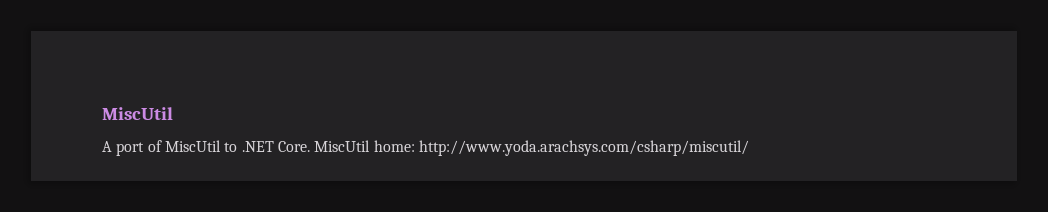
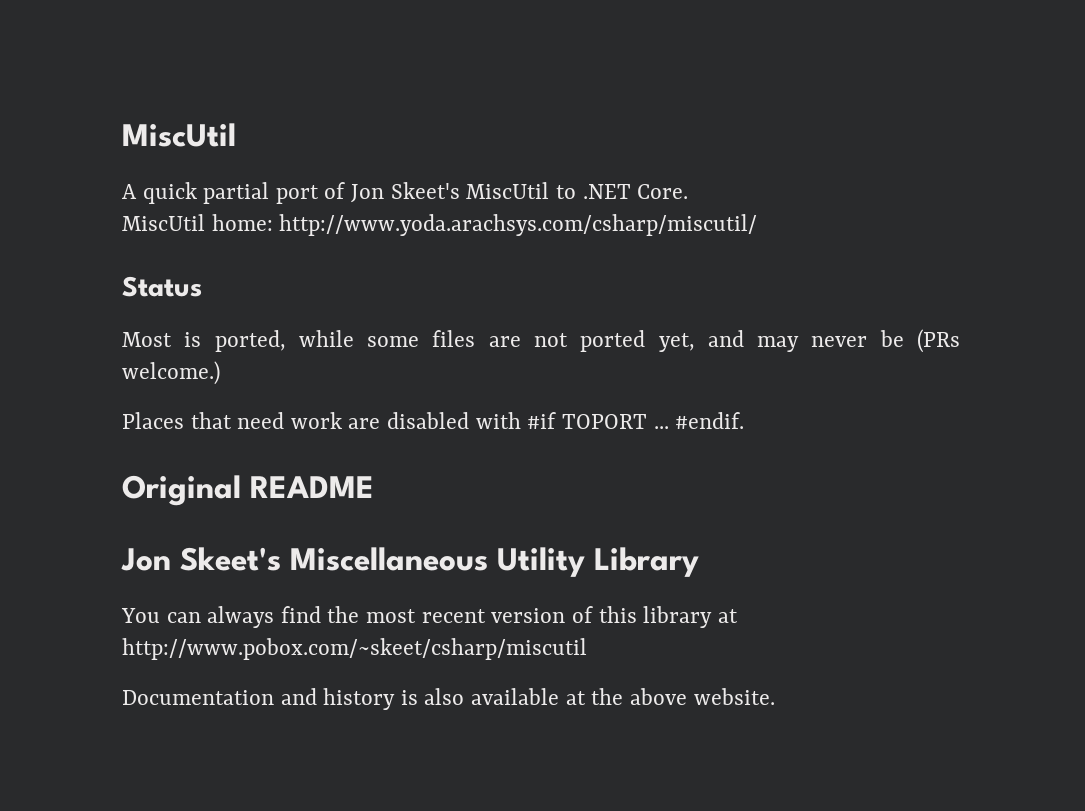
[116,140,162,156] port of -> [142,182,460,204] quick partial port of Jon Skeet's
(310, 146) none -> (689, 191) //
(749, 148) none -> [122,276,202,297] [122,329,961,353] [122,361,220,385] [122,412,745,429] [122,475,374,506] [121,547,699,577] [121,606,738,628] [122,638,587,660] [122,688,775,710] // Status // Most is ported, while some files are not ported yet, and may never be (PRs welcome.) // Places that need work are disabled with #if TOPORT ... #endif. // Original README // Jon Skeet's Miscellaneous Utility Library // You can always find the most recent version of this library at http://www.pobox.com/~skeet/csharp/miscutil // Documentation and history is also available at the above website.

